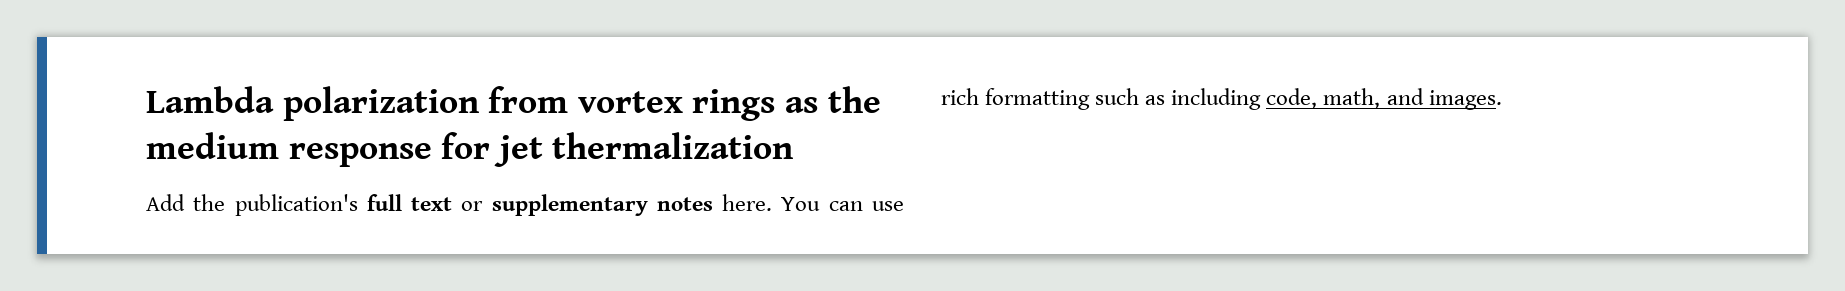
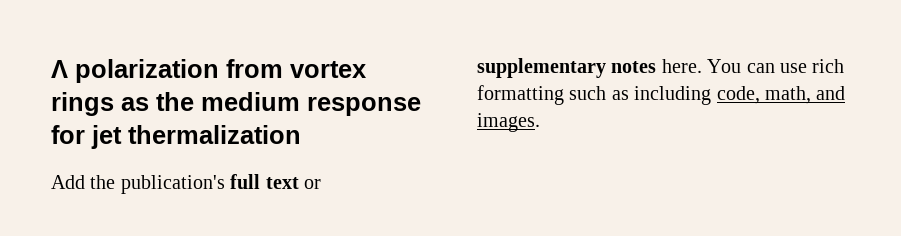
[146,86,274,113] Lambda -> [51,60,68,78] Λ

